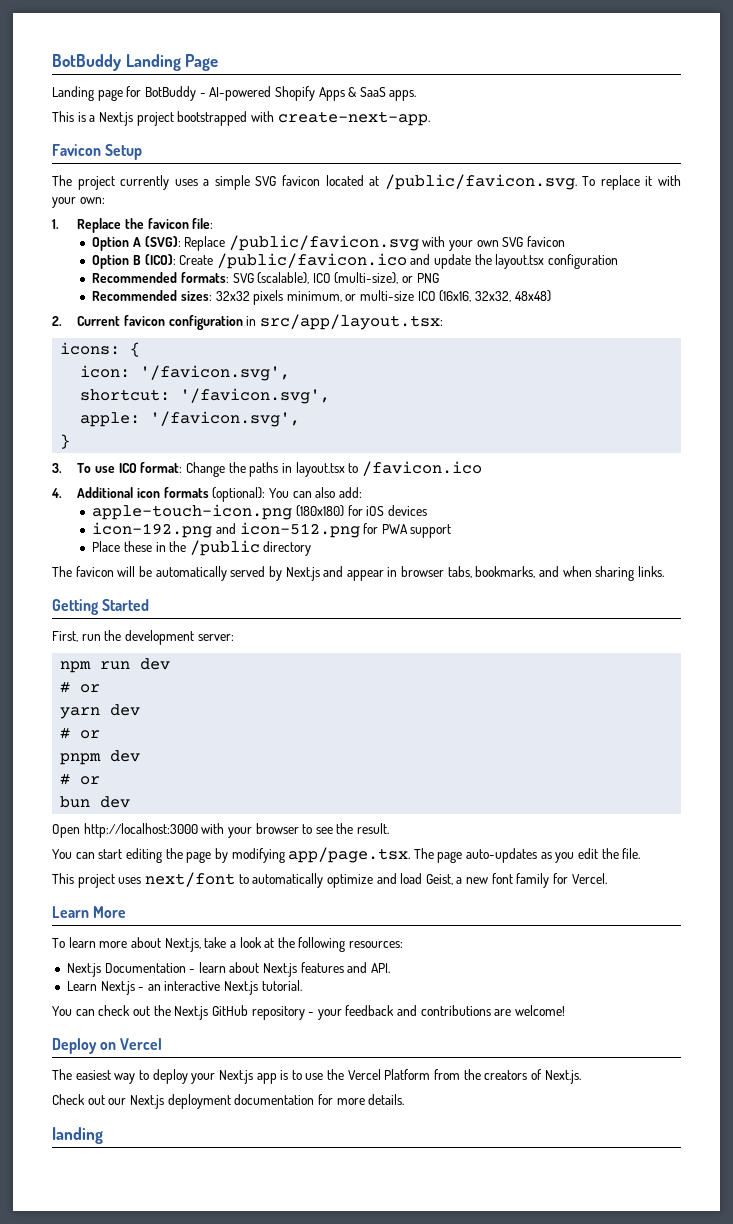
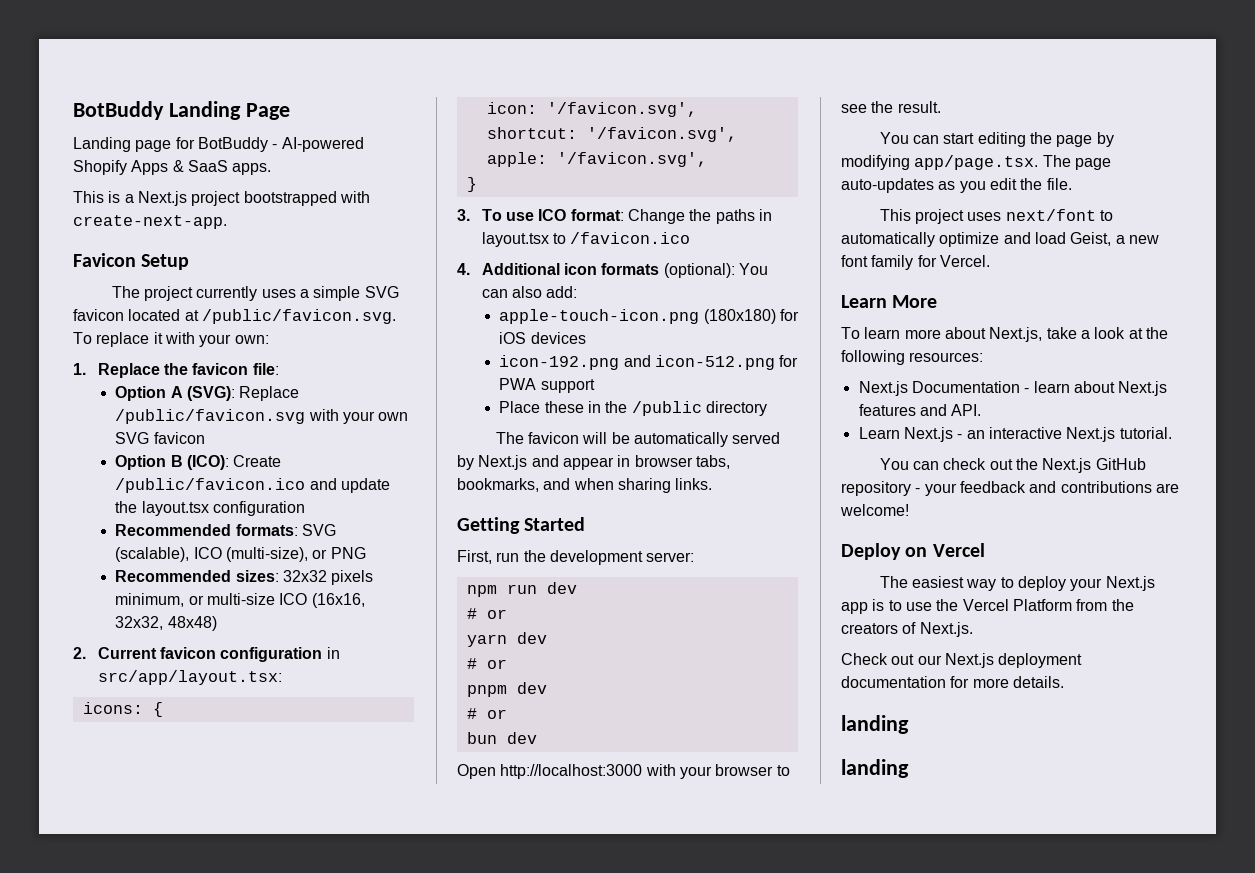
(103, 1135) none -> [841,759,909,778] // landing

